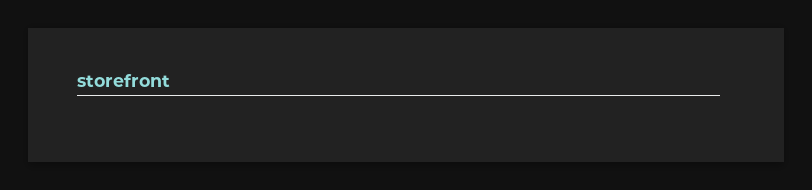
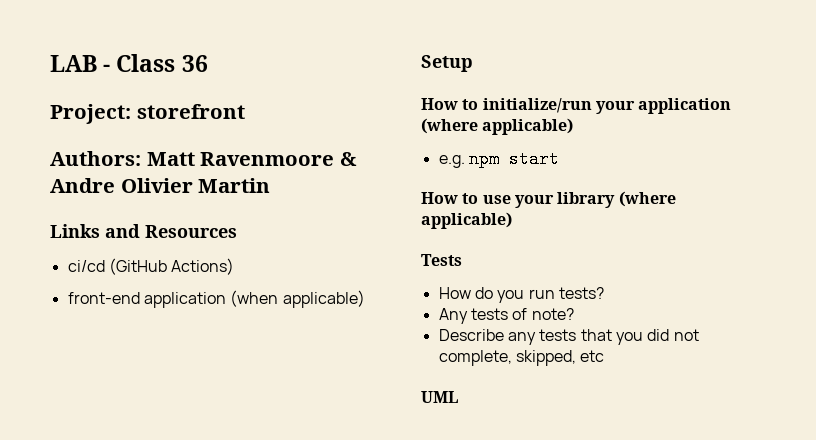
[77,74,170,87] storefront -> [50,54,208,72] [50,104,245,124] [50,151,357,166] [50,178,271,193] [50,224,237,238] [67,258,235,275] [67,290,365,308] [421,55,473,72] [421,98,732,114] [421,118,574,135] [438,150,559,168] [421,191,676,208] [421,212,512,229] [421,254,462,266] [438,287,604,303] [438,308,574,324] [438,329,699,345] [438,350,605,366] [421,391,458,403] LAB - Class 36 // Project: storefront // Authors: Matt Ravenmoore & Andre Olivier Martin // Links and Resources // ci/cd (GitHub Actions) // front-end application (when applicable) // Setup // How to initialize/run your application (where applicable) // e.g. npm start // How to use your library (where applicable) // Tests // How do you run tests? // Any tests of note? // Describe any tests that you did not complete, skipped, etc // UML

